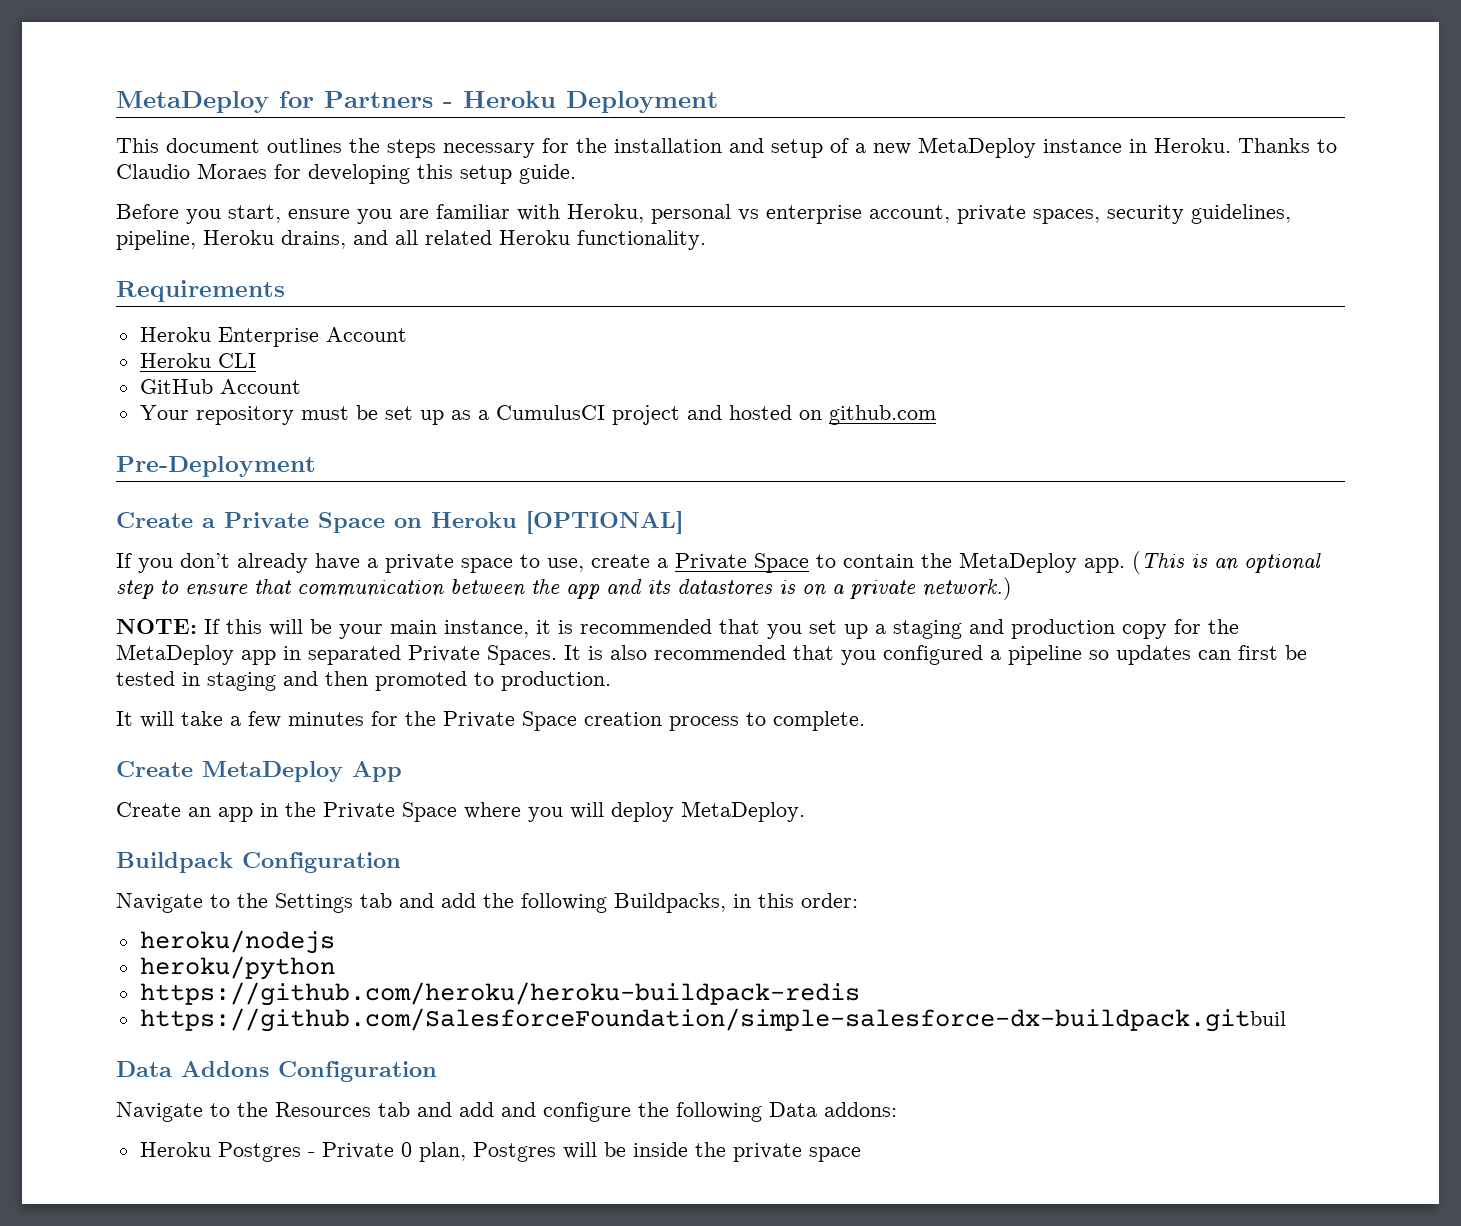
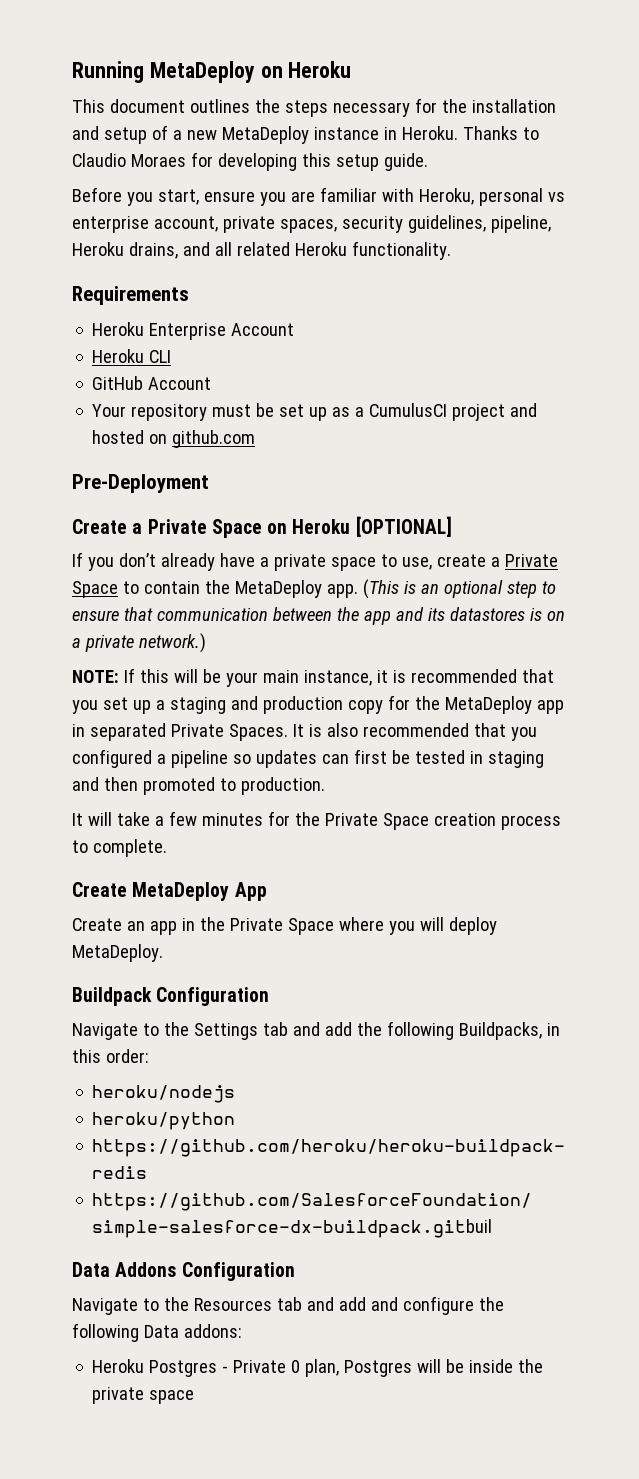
[116,91,718,113] MetaDeploy for Partners - Heroku Deployment -> [72,61,352,83] Running MetaDeploy on Heroku

